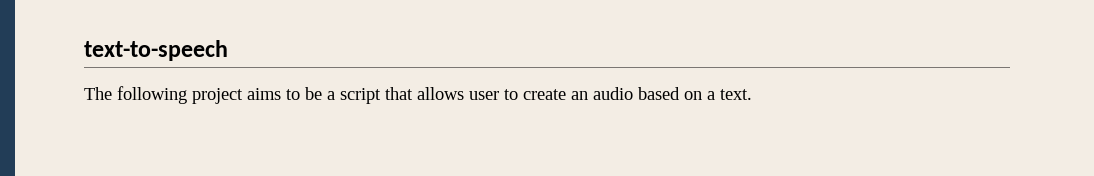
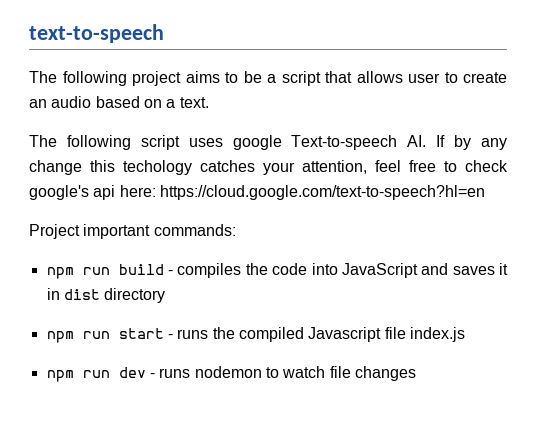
(752, 94) none -> [29,135,508,150] [29,160,508,175] [29,185,485,200] [29,224,236,239] [46,263,509,279] [46,288,166,303] [46,327,465,343] [46,366,416,382] // The following script uses google Text-to-speech AI. If by any change this techology catches your attention, feel free to check google's api here: https://cloud.google.com/text-to-speech?hl=en // Project important commands: // npm run build - compiles the code into JavaScript and saves it in dist directory // npm run start - runs the compiled Javascript file index.js // npm run dev - runs nodemon to watch file changes

